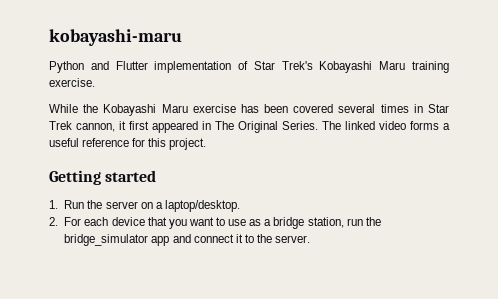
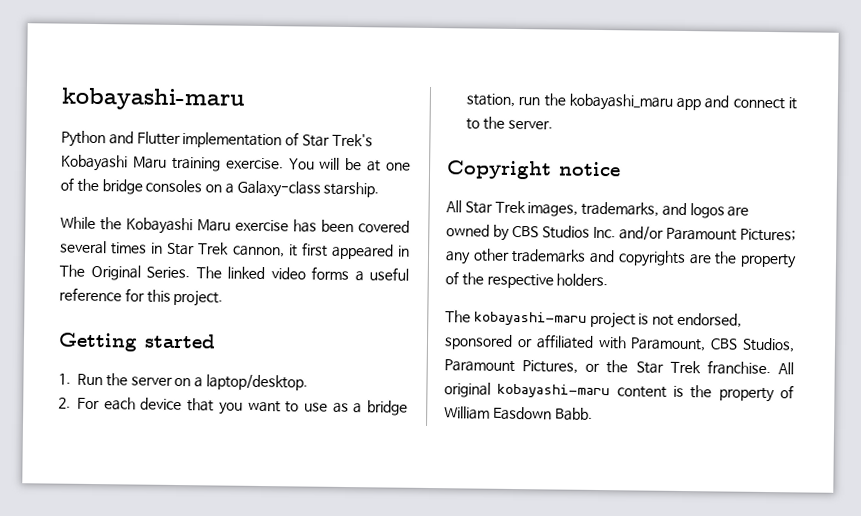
(95, 82) none -> [288,157,411,172] [60,177,380,198] You will be at one of the bridge consoles on a Galaxy-class starship.
[64,234,149,246] bridge_simulator -> [568,93,673,111] kobayashi_maru
(311, 239) none -> [446,160,621,180] [446,200,750,219] [446,224,796,242] [445,248,797,269] [445,271,609,289] [445,310,742,329] [444,334,795,353] [444,359,794,376] [444,382,794,403] [444,406,593,421] // Copyright notice // All Star Trek images, trademarks, and logos are owned by CBS Studios Inc. and/or Paramount Pictures; any other trademarks and copyrights are the property of the respective holders. // The kobayashi-maru project is not endorsed, sponsored or affiliated with Paramount, CBS Studios, Paramount Pictures, or the Star Trek franchise. All original kobayashi-maru content is the property of William Easdown Babb.

